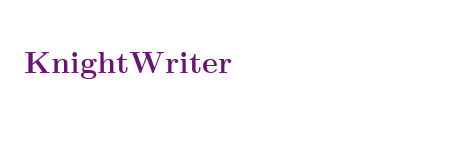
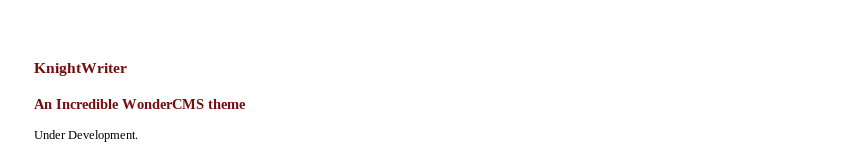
(232, 65) none -> [34,99,246,109] [34,130,139,142] // An Incredible WonderCMS theme // Under Development.

